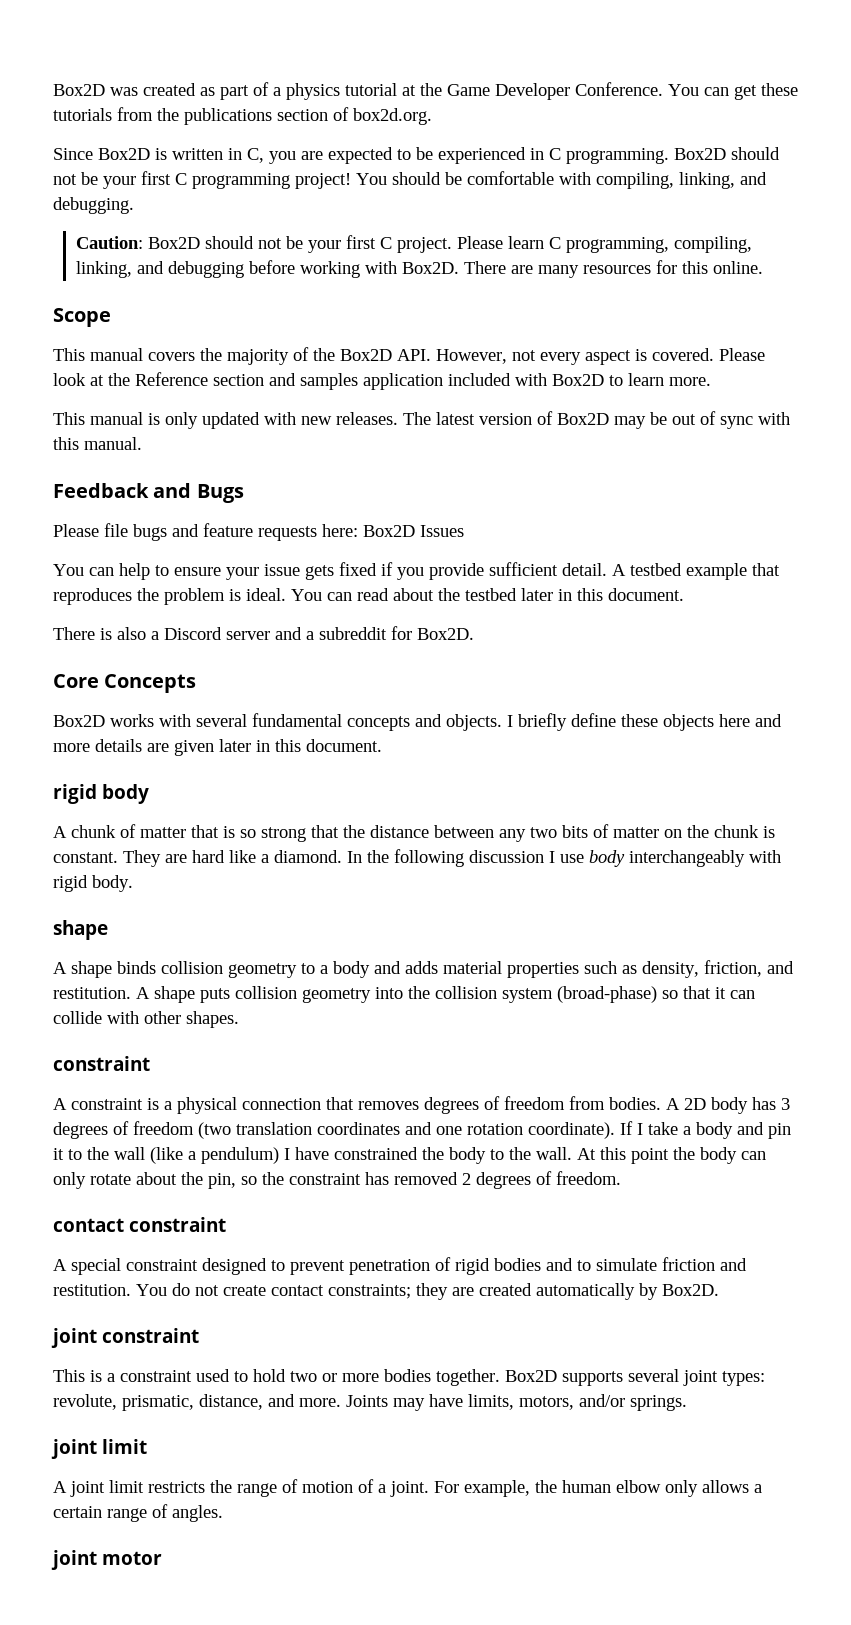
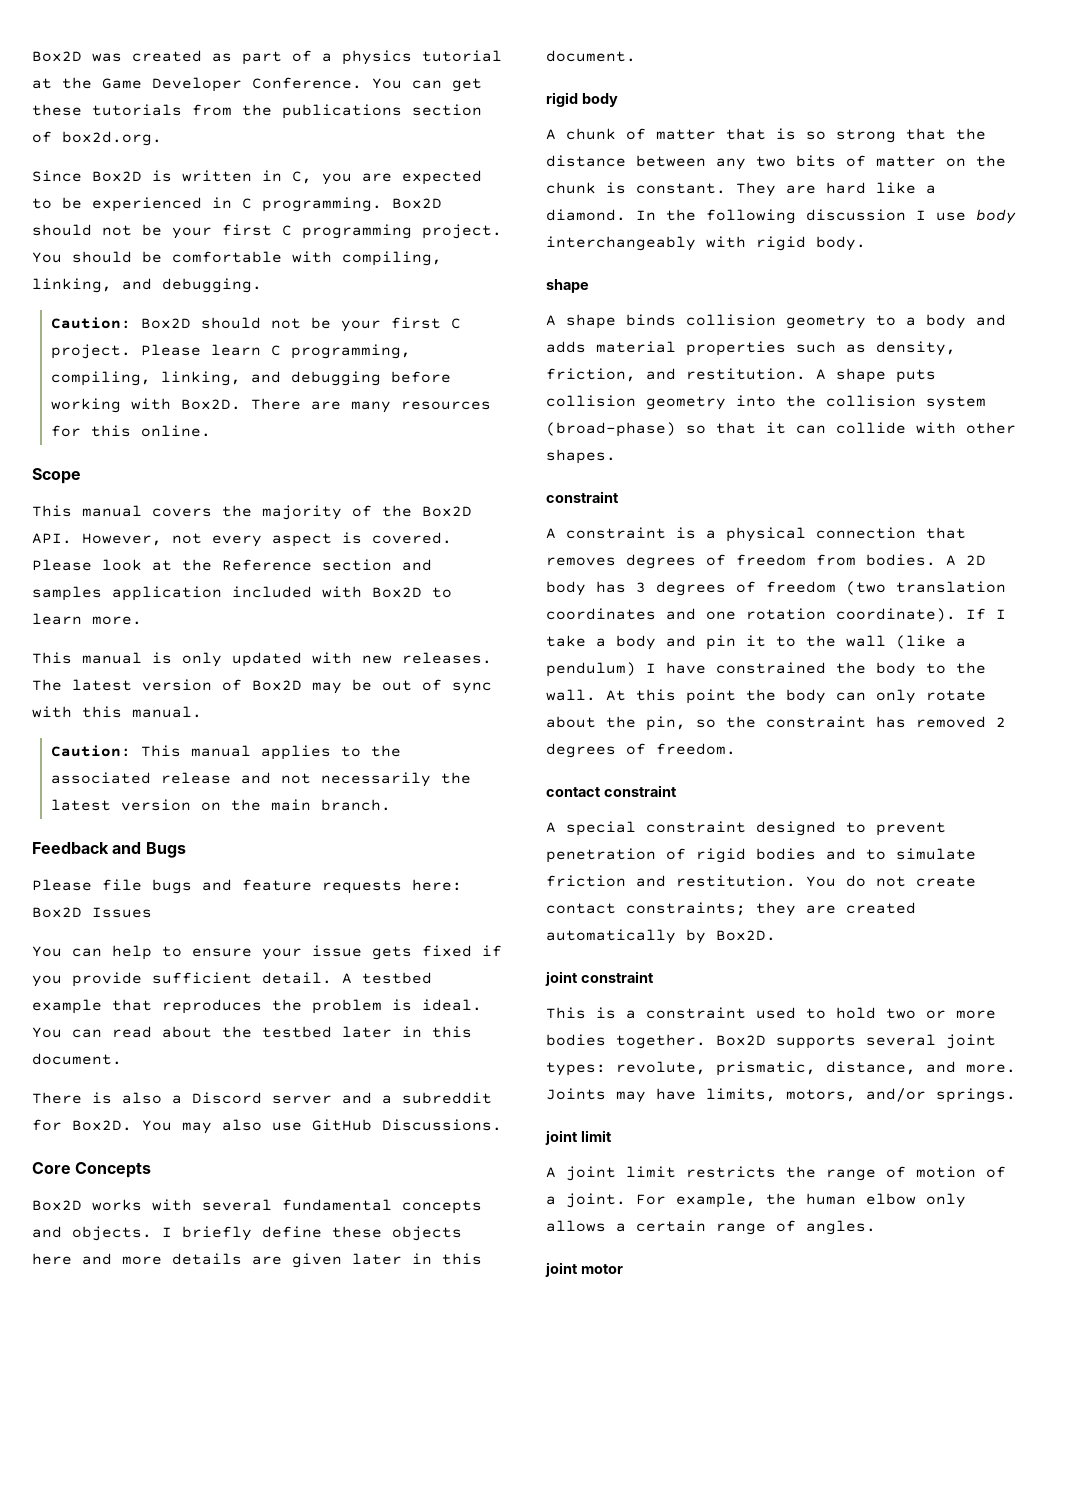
[295,173,351,189] project! -> [422,224,502,239] project.
(142, 443) none -> [50,745,401,760] [50,772,471,787] [50,799,391,811] // Caution: This manual applies to the associated release and not necessarily the latest version on the main branch.
(474, 634) none -> [142,1119,502,1134] You may also use GitHub Discussions.

